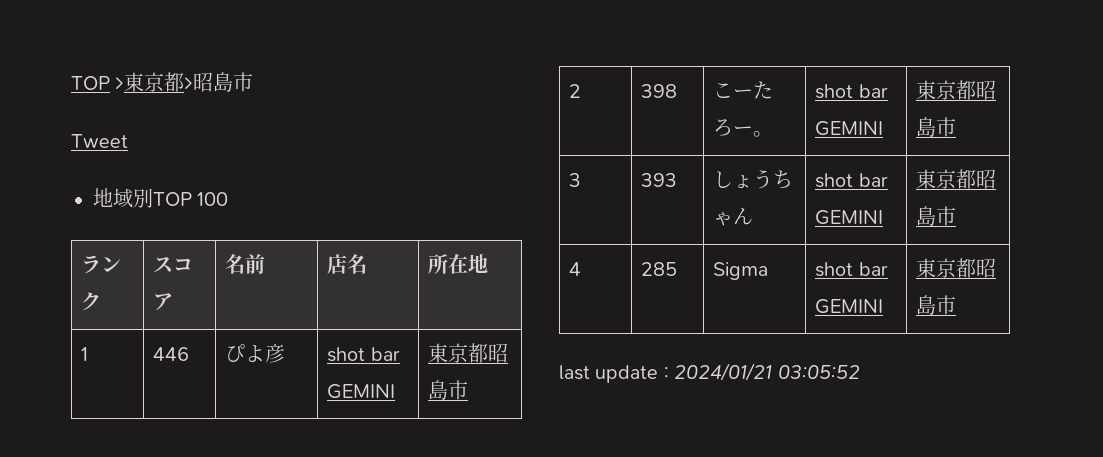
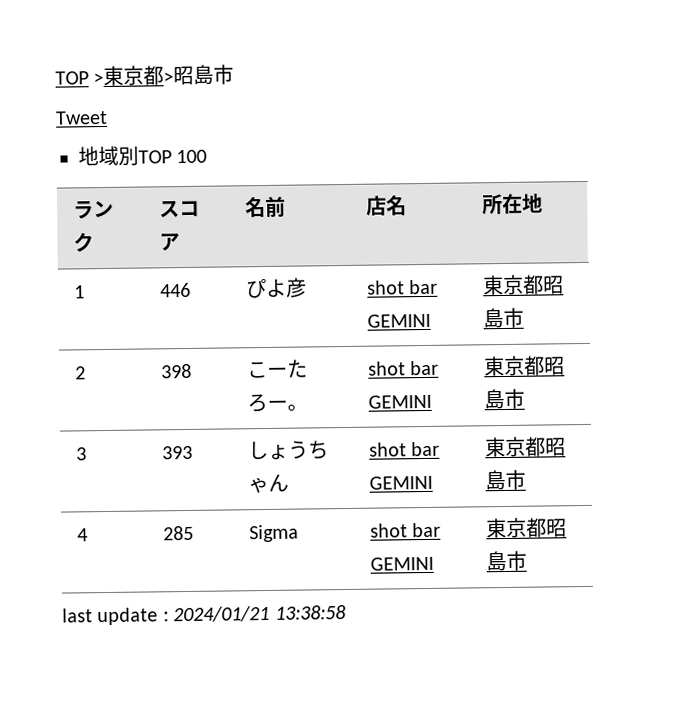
[777,365,860,379] 03:05:52 -> [274,605,346,620] 13:38:58

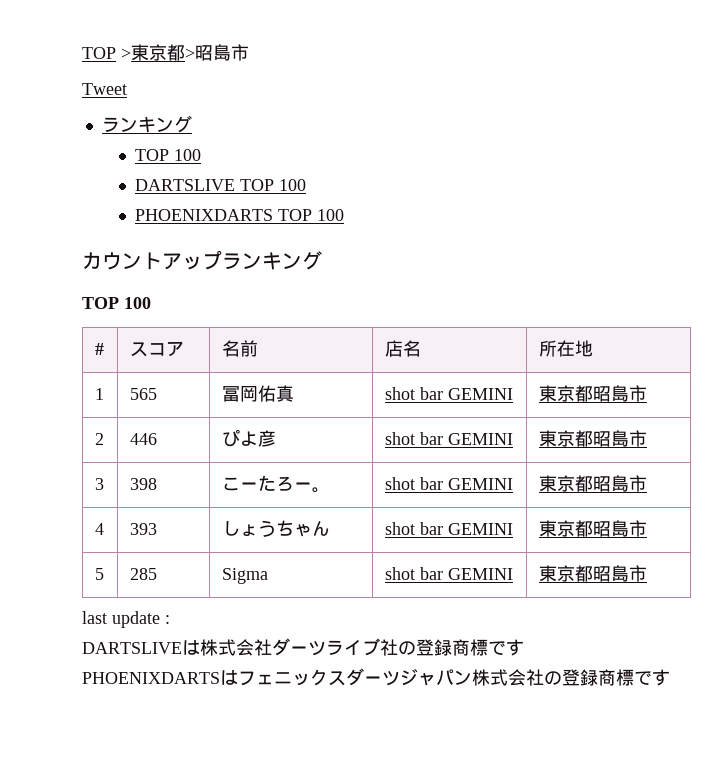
[78,145,208,167] [72,200,114,220] [72,232,94,253] 地域別TOP 100 // ランク -> [101,115,192,133] [134,149,201,161] [134,179,306,191] [134,209,344,221] [82,250,322,270] [82,297,151,309] [94,343,104,355] ランキング // TOP 100 // DARTSLIVE TOP 100 // PHOENIXDARTS TOP 100 // カウントアップランキング // TOP 100 // #
(85, 292) none -> [129,388,157,400] [221,385,294,402] [384,387,513,400] [538,385,647,402] [94,433,104,445] | 565 | 冨岡佑真 | shot bar GEMINI | 東京都昭島市 // 2
[74,366,86,380] 2 -> [94,478,104,490] 3
[75,447,87,461] 3 -> [94,523,104,535] 4
[76,528,88,542] 4 -> [94,568,104,580] 5
[173,605,346,623] 2024/01/21 13:38:58 -> [82,638,524,656] [82,668,670,686] // DARTSLIVEは株式会社ダーツライブ社の登録商標です // PHOENIXDARTSはフェニックスダーツジャパン株式会社の登録商標です

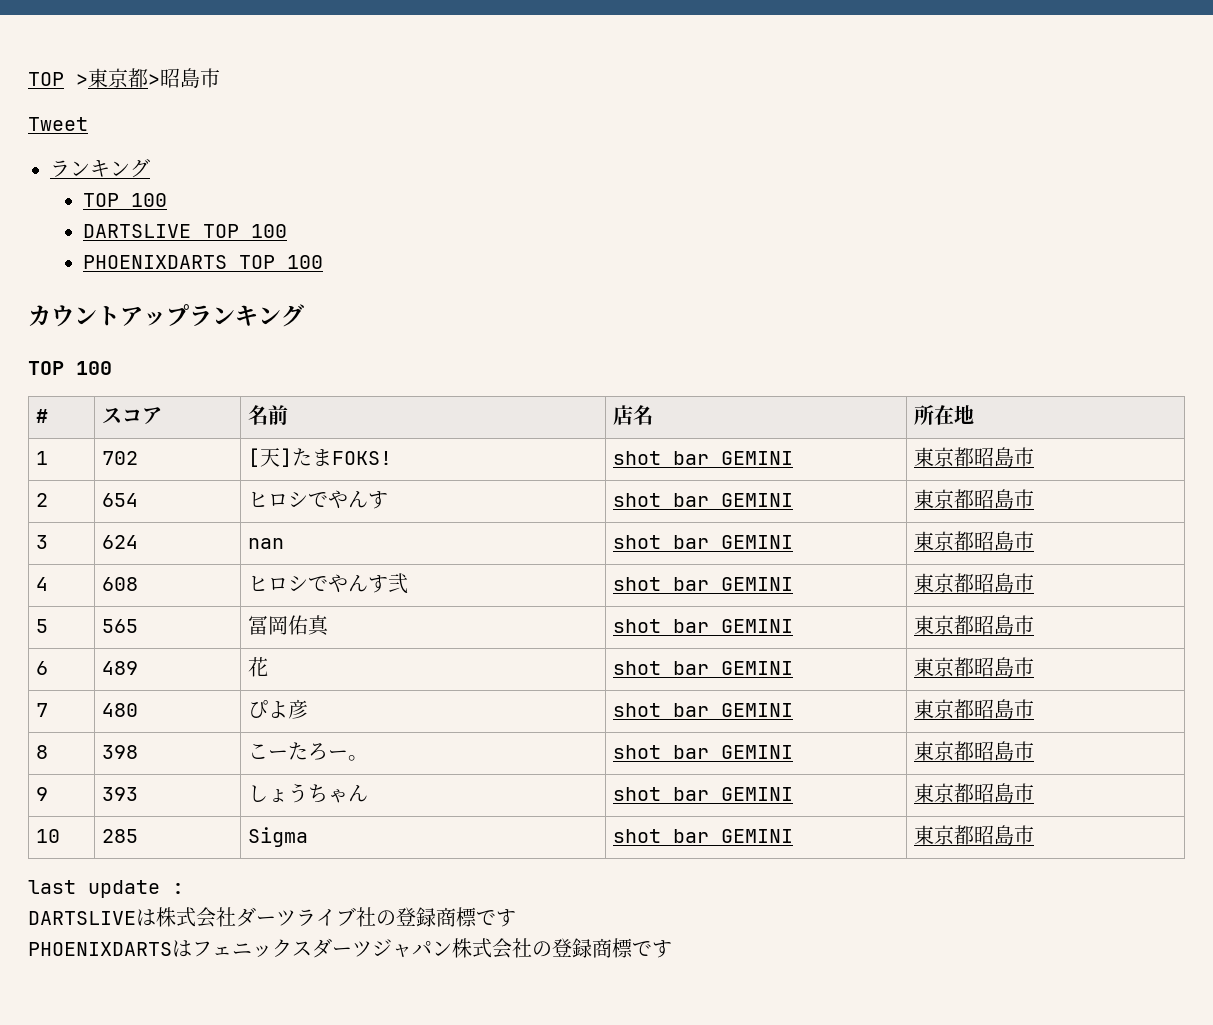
(104, 394) none -> [102,451,139,465] [248,448,393,467] [613,451,794,465] [914,447,1035,467] [36,493,49,507] [102,493,139,507] [248,490,389,509] [613,493,794,507] [914,489,1035,509] [36,535,49,549] [102,535,139,549] [248,538,285,549] [613,535,794,549] [914,531,1035,551] [36,577,49,591] [102,577,139,591] [248,573,409,594] [613,577,794,591] [914,573,1035,593] [36,619,49,633] | 702 | [天]たまFOKS! | shot bar GEMINI | 東京都昭島市 // 2 | 654 | ヒロシでやんす | shot bar GEMINI | 東京都昭島市 // 3 | 624 | nan | shot bar GEMINI | 東京都昭島市 // 4 | 608 | ヒロシでやんす弐 | shot bar GEMINI | 東京都昭島市 // 5
[94,433,104,445] [129,433,157,445] 2 | 446 -> [36,661,49,675] [102,661,139,675] [248,657,269,677] [613,661,794,675] [914,657,1035,677] [36,703,49,717] [102,703,139,717] 6 | 489 | 花 | shot bar GEMINI | 東京都昭島市 // 7 | 480
[94,478,104,490] 3 -> [36,745,49,759] 8
[94,523,104,535] 4 -> [36,787,49,801] 9
[94,568,104,580] 5 -> [36,829,61,843] 10

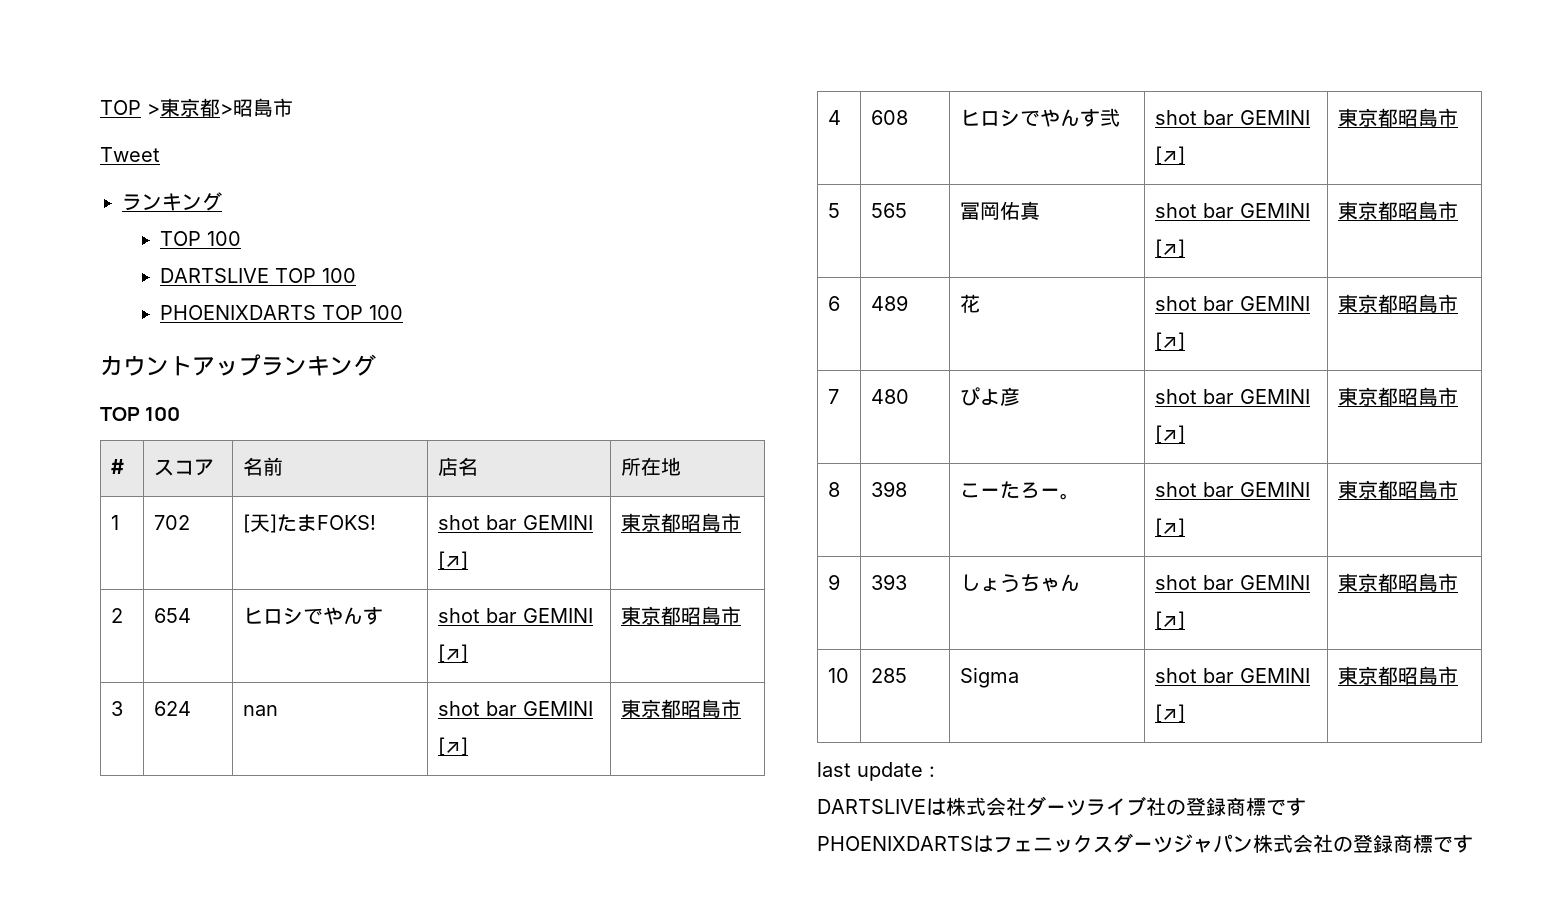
(794, 458) none -> [437,551,468,570] [↗]
(794, 500) none -> [437,644,468,663] [↗]
(794, 542) none -> [437,737,468,756] [↗]
(794, 584) none -> [1154,146,1185,165] [↗]
(794, 626) none -> [1154,239,1185,258] [↗]
(794, 668) none -> [1154,332,1185,351] [↗]
(794, 710) none -> [1154,425,1185,444] [↗]
(794, 752) none -> [1154,518,1185,537] [↗]
(794, 794) none -> [1154,611,1185,630] [↗]
(794, 836) none -> [1154,704,1185,723] [↗]

